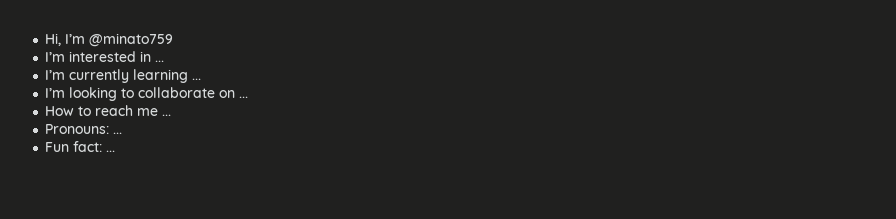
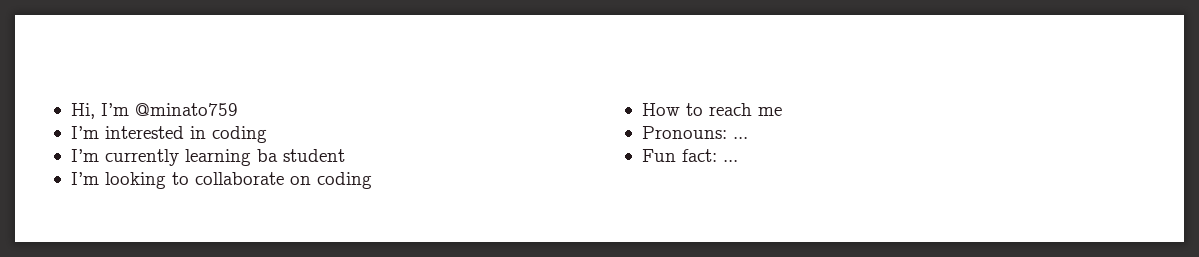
[155,60,165,62] ... -> [211,126,267,143] coding
[192,78,202,80] ... -> [256,149,345,162] ba student
[239,96,249,98] ... -> [316,172,372,189] coding
[162,114,172,116] ... -> (782, 111) none

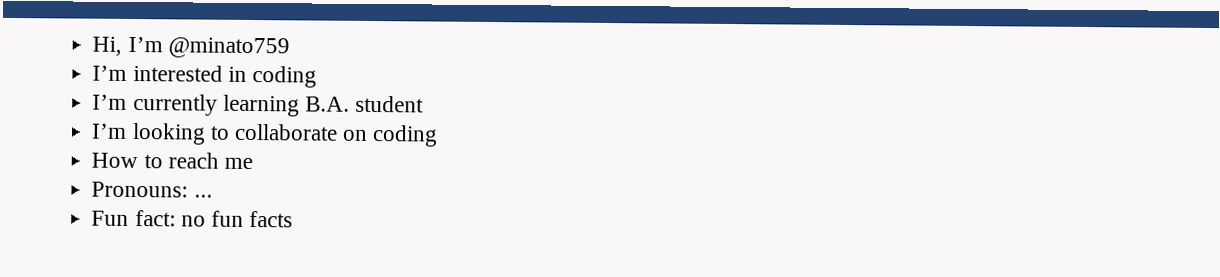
[256,149,278,162] ba -> [304,96,350,112] B.A.
[722,160,738,162] ... -> [180,210,294,228] no fun facts

